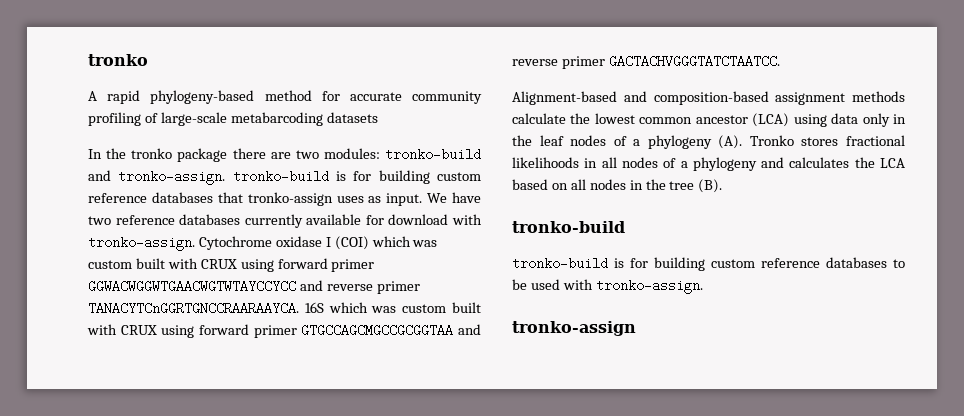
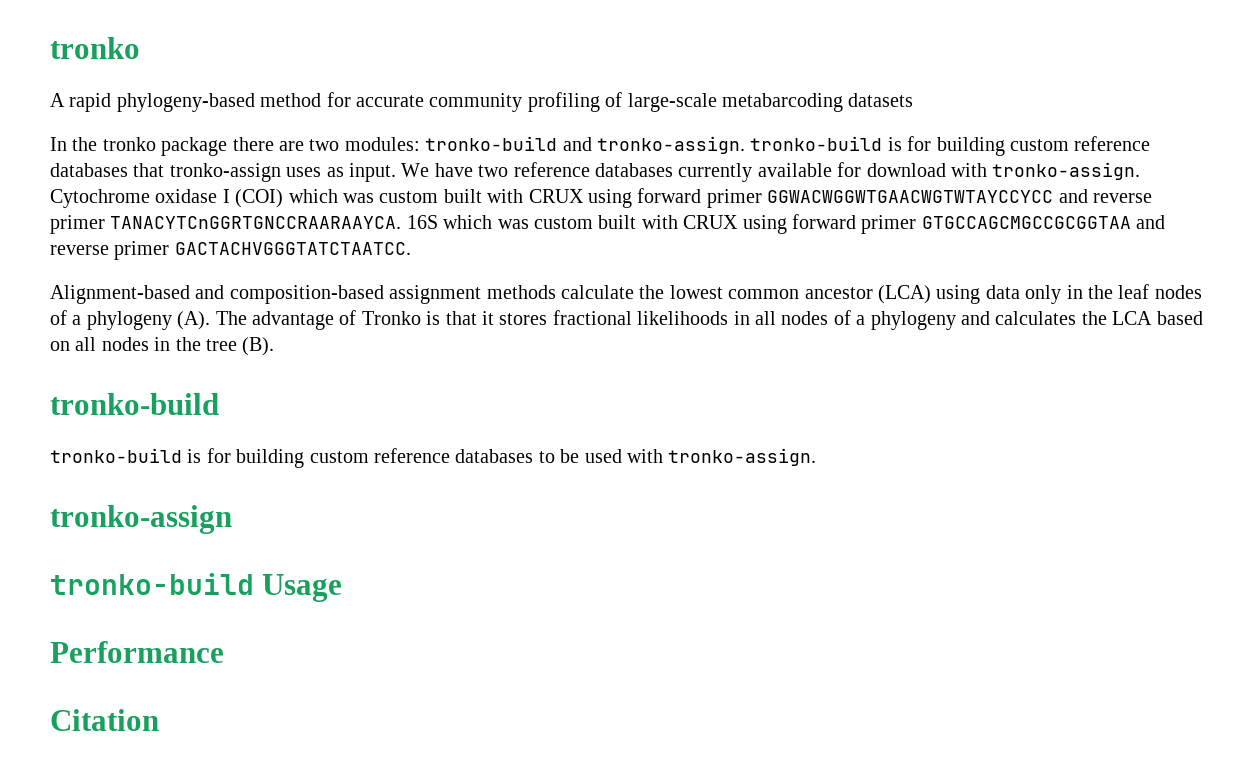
[749,135,794,146] Tronko -> [215,310,494,330] The advantage of Tronko is that it
(636, 328) none -> [50,573,343,602] [50,641,224,663] [50,709,159,731] // tronko-build Usage // Performance // Citation

